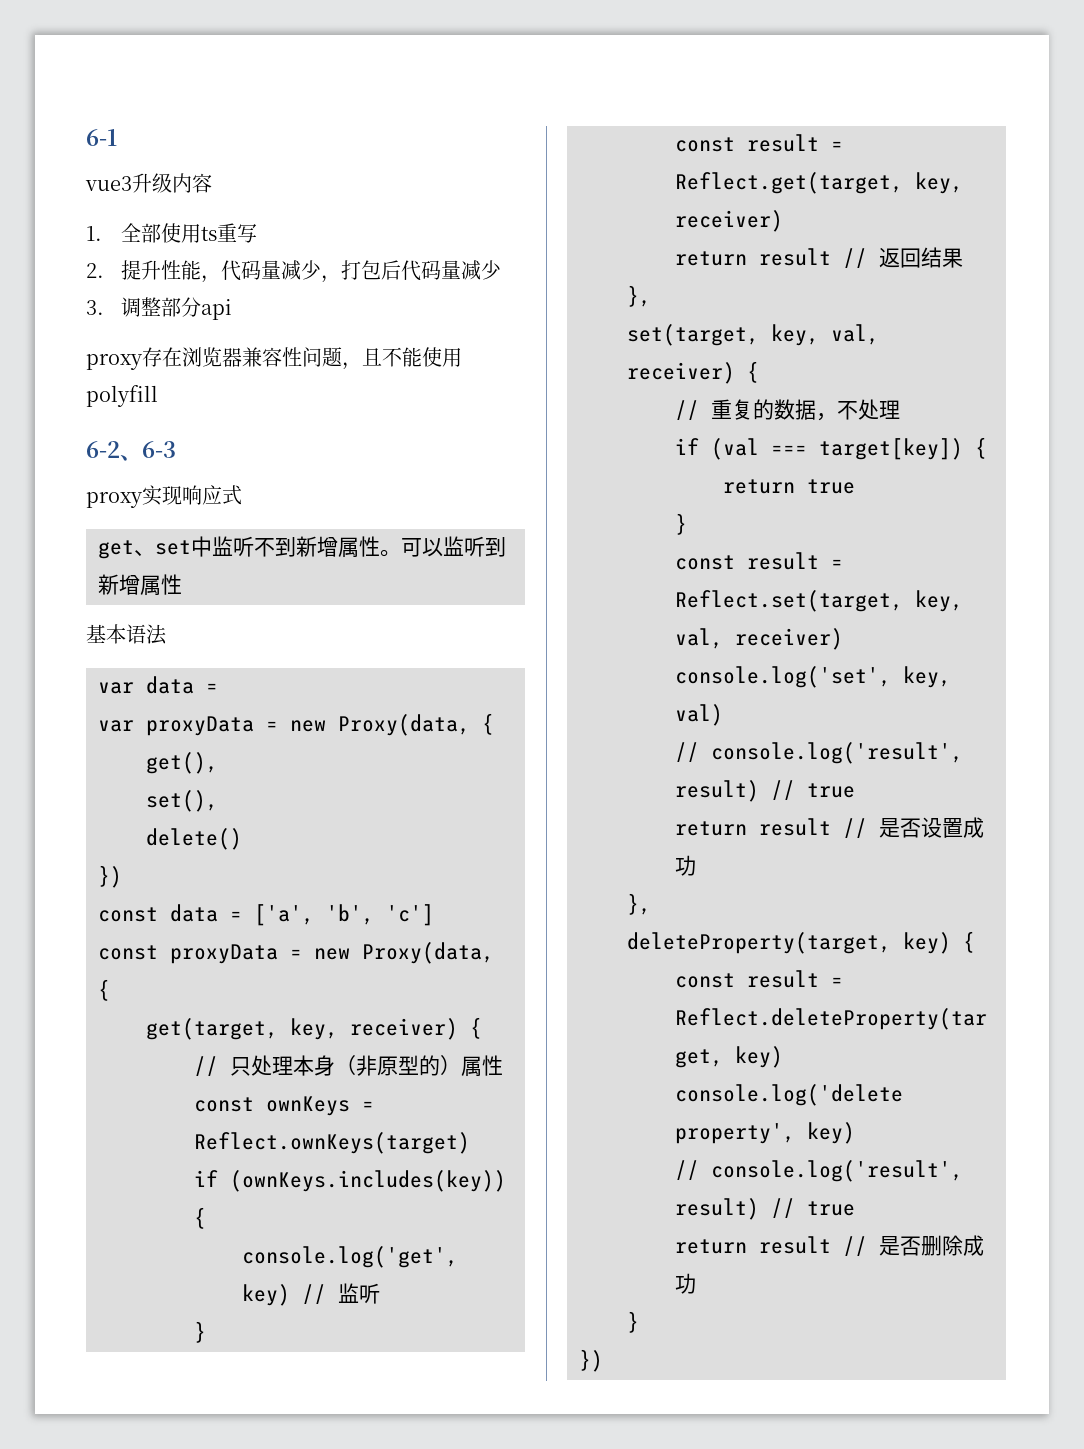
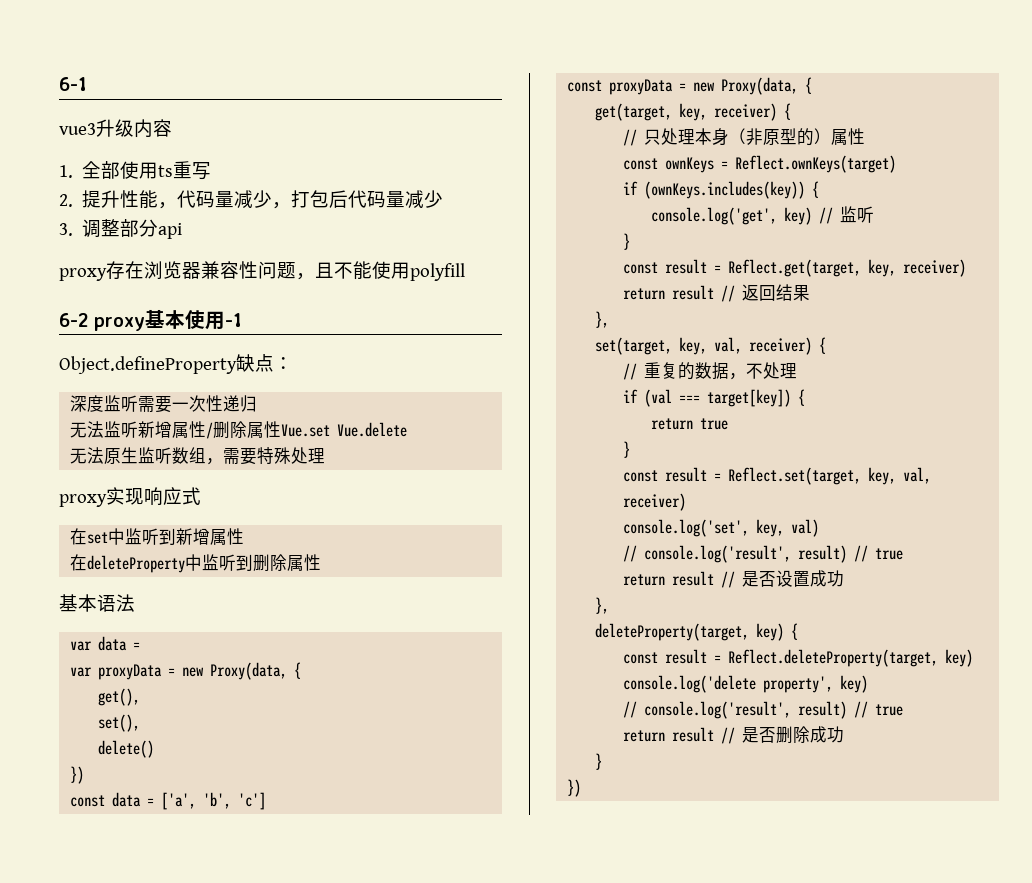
[120,441,176,461] 、6-3 -> [94,309,242,331] [59,354,293,374] [70,395,258,413] [70,421,408,439] [70,447,326,465] proxy基本使用-1 // Object.defineProperty缺点： // 深度监听需要一次性递归 // 无法监听新增属性/删除属性Vue.set Vue.delete // 无法原生监听数组，需要特殊处理
[98,540,155,559] get、 -> [70,528,88,545] 在
[254,536,506,558] [98,574,140,595] 不到新增属性。可以监听到新增 -> [159,528,245,545] [70,554,288,573] 到新增属性 // 在deleteProperty中监听到删除

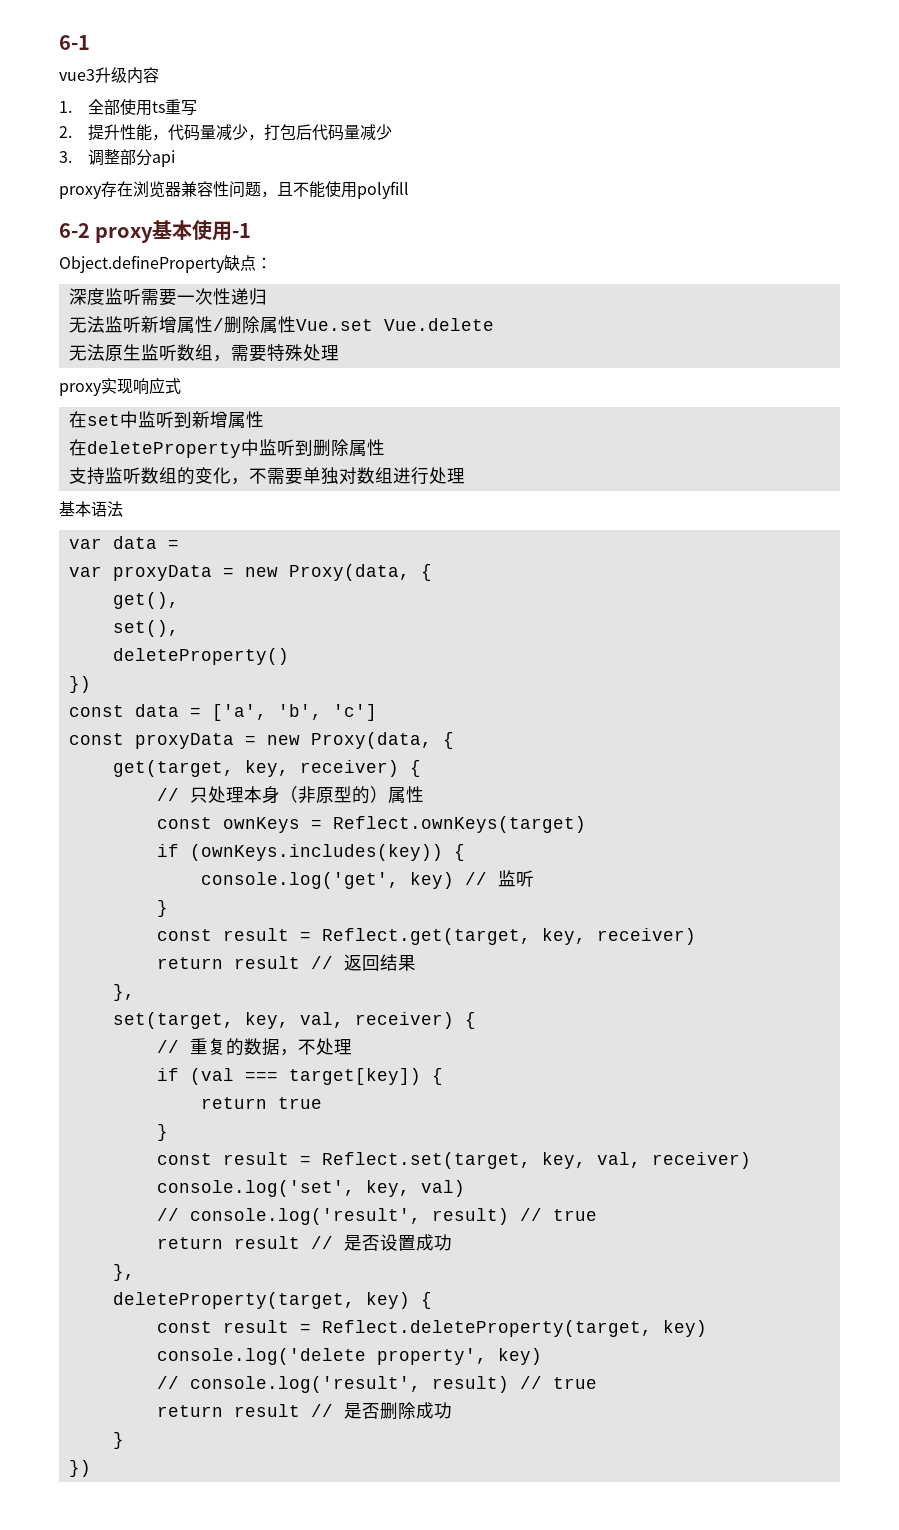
(322, 562) none -> [68,467,465,485] // 支持监听数组的变化，不需要单独对数组进行处理
[98,740,155,758] delete() -> [112,648,289,665] deleteProperty()

